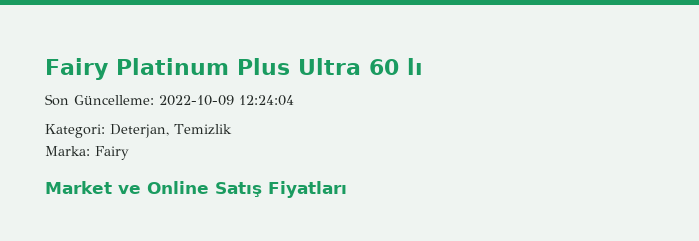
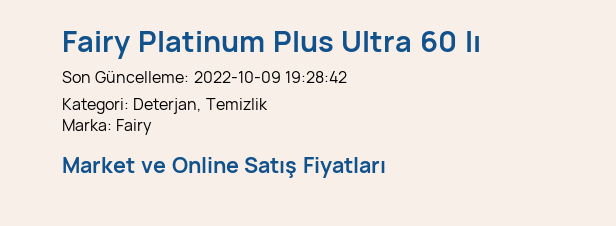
[239,95,294,106] 12:24:04 -> [284,71,347,83] 19:28:42

